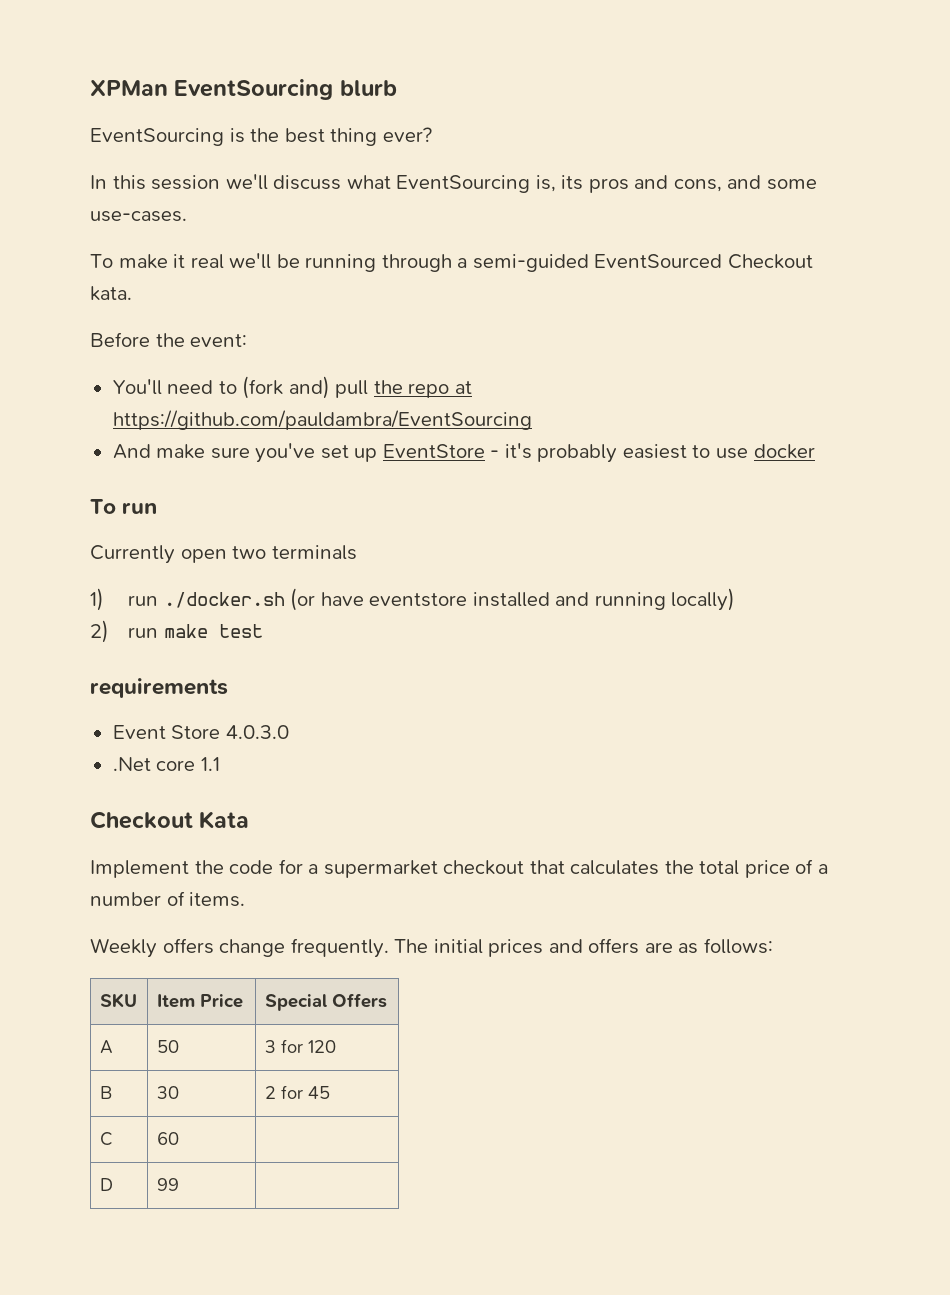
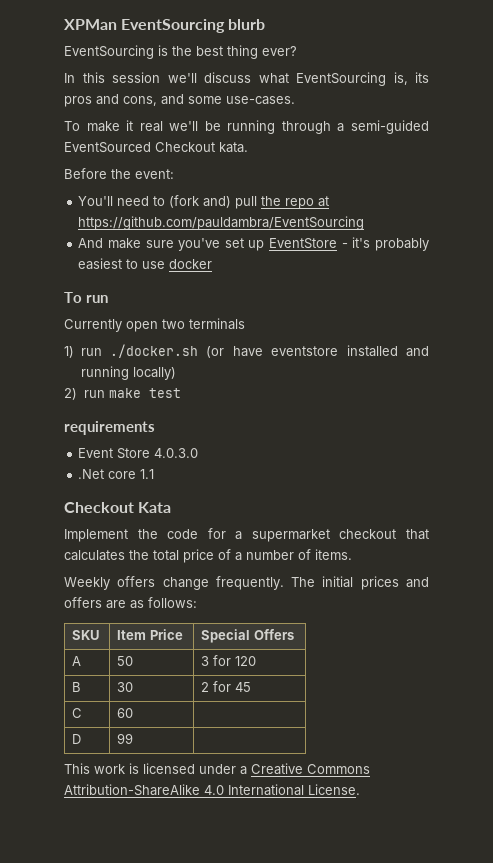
(179, 1184) none -> [64,763,370,775] [64,784,360,796] // This work is licensed under a Creative Commons Attribution-ShareAlike 4.0 International License.

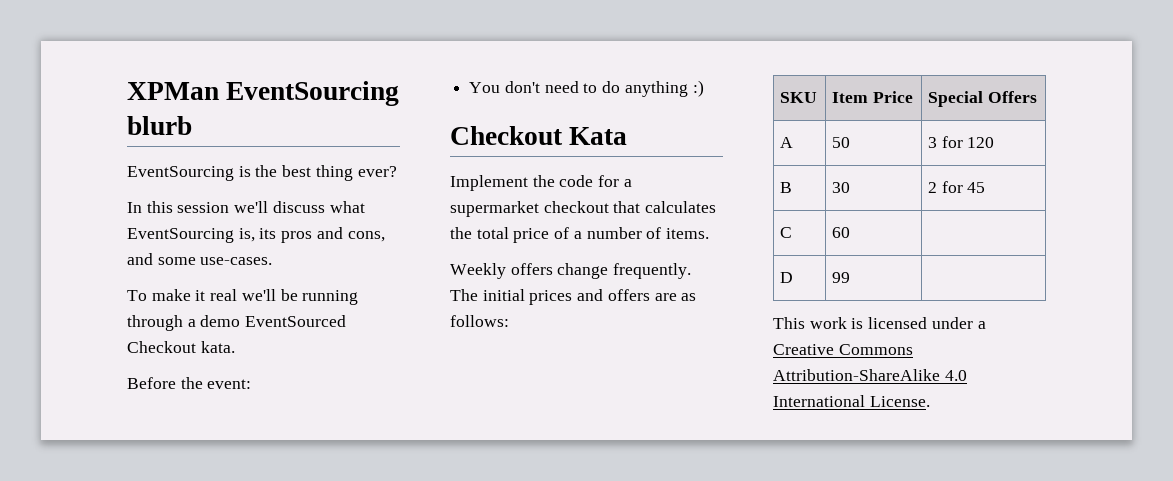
[350,120,429,134] semi-guided -> [200,315,241,327] demo
[78,195,330,209] [78,216,365,230] [78,237,429,251] [78,258,213,270] [64,292,108,303] [64,318,245,332] [64,344,429,358] [80,366,176,380] [64,388,181,400] [64,421,155,435] [78,448,199,459] [78,469,155,479] You'll need to (fork and) pull the repo at https://github.com/pauldambra/EventSourcing // And make sure you've set up EventStore - it's probably easiest to use docker // To run // Currently open two terminals // 1) run ./docker.sh (or have eventstore installed and running locally) // 2) run make test // requirements // Event Store 4.0.3.0 // .Net core 1.1 -> [469,80,704,97] You don't need to do anything :)

